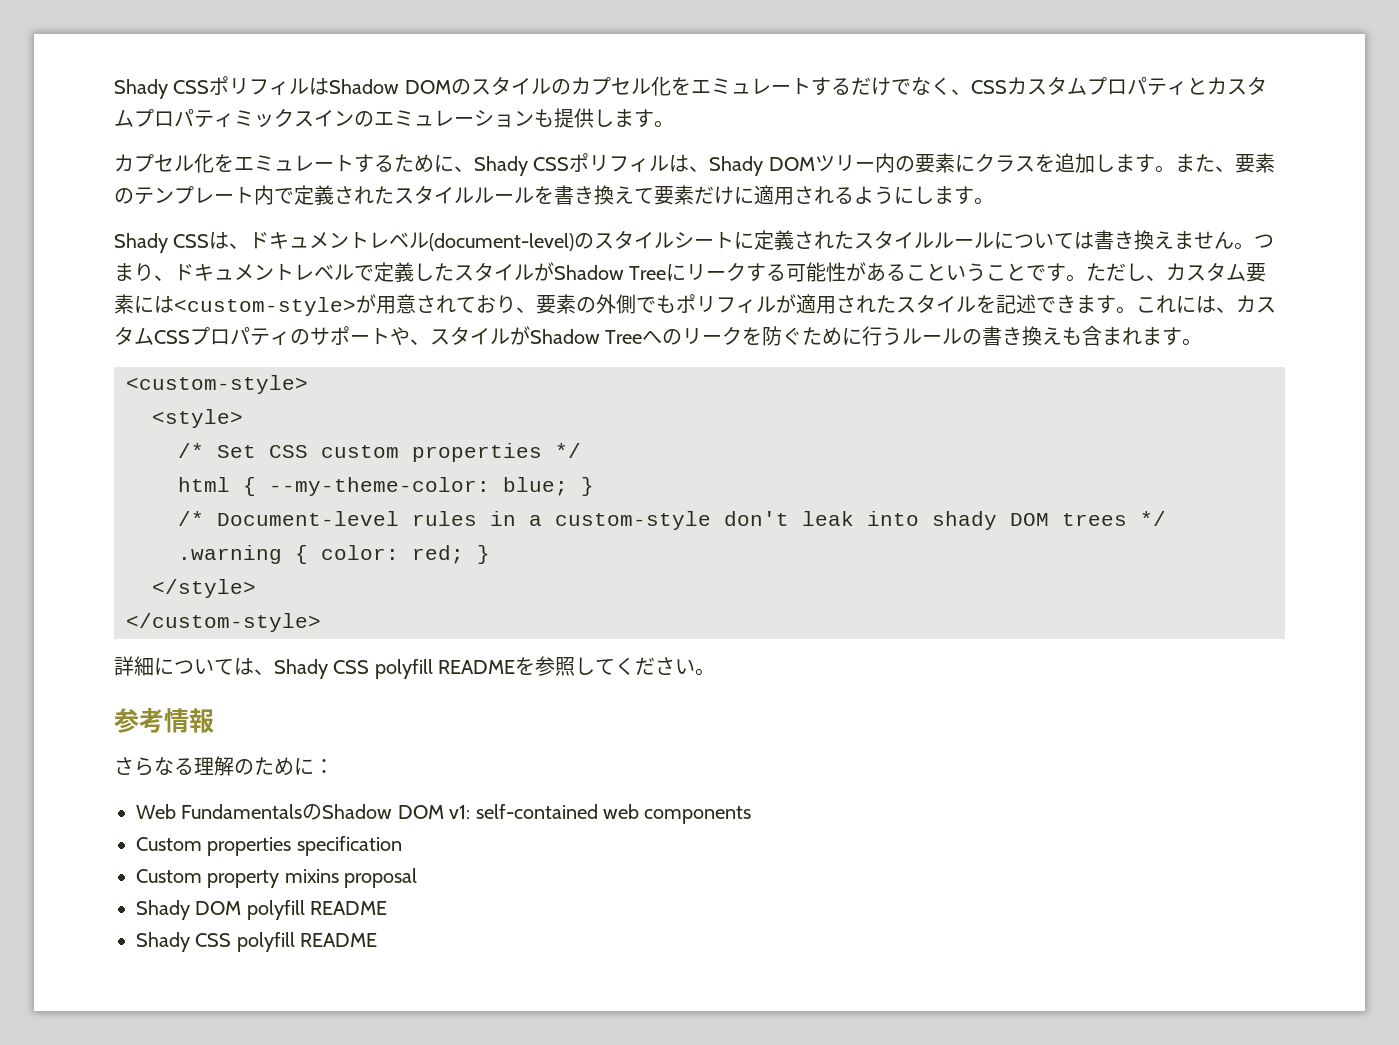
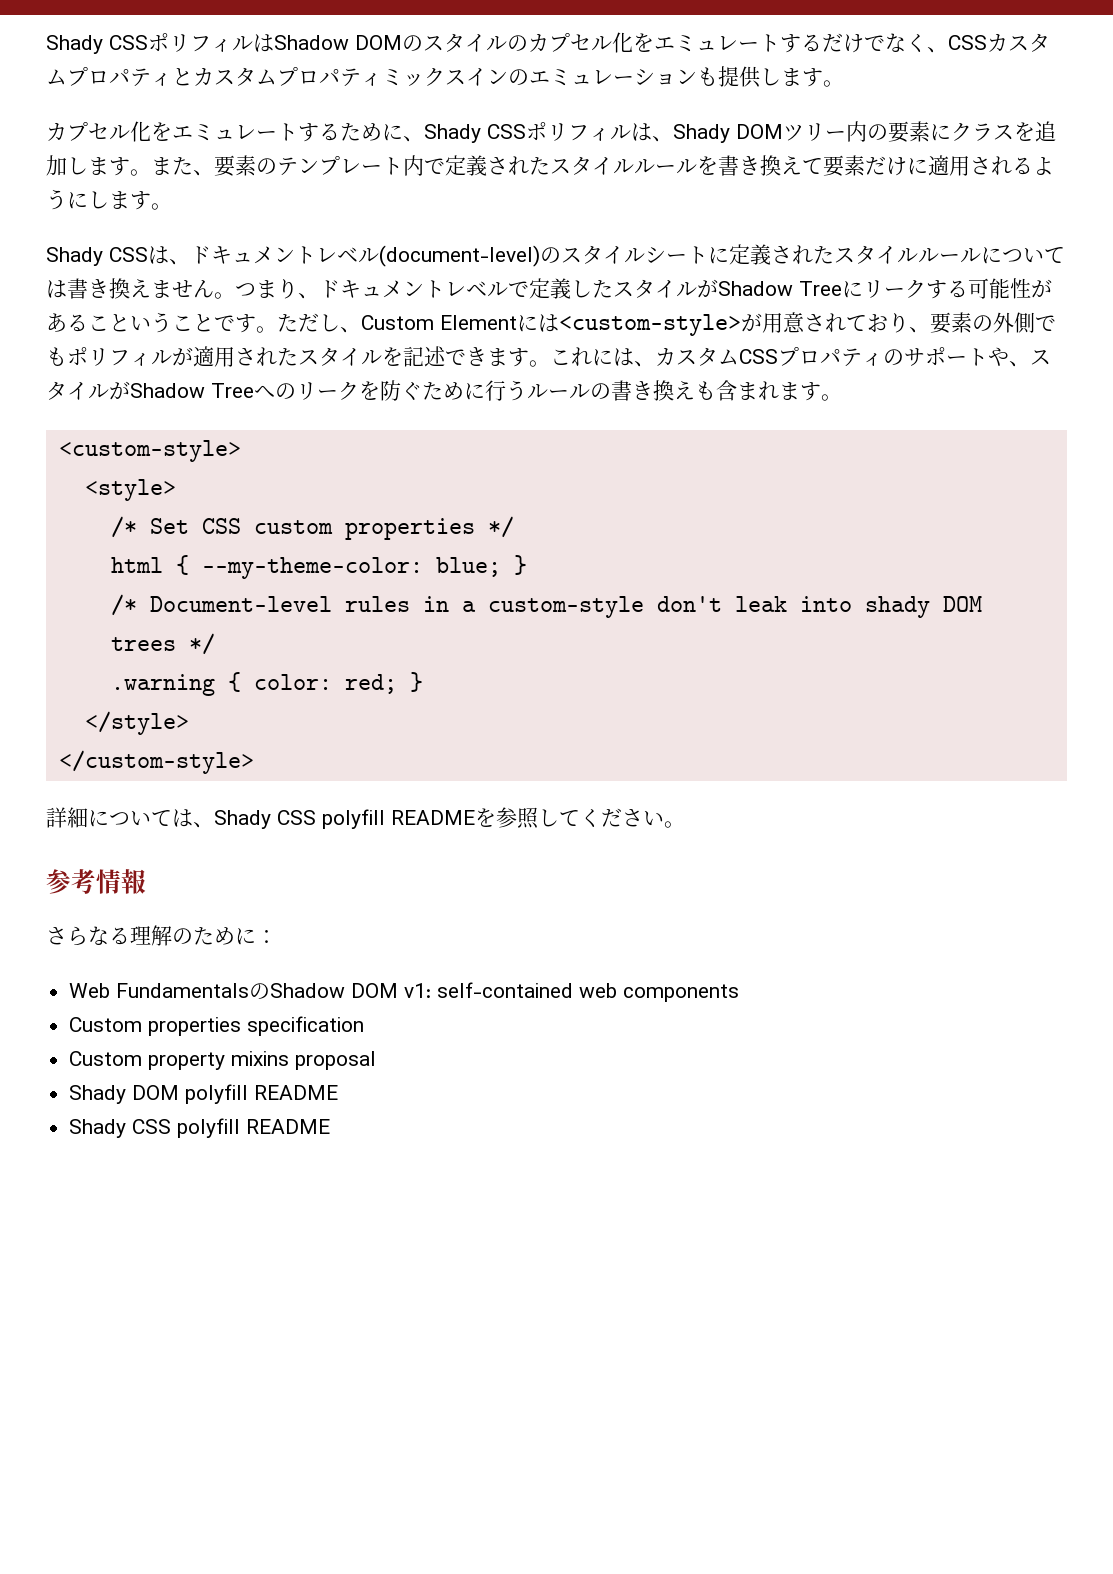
[1166,262,1267,282] [114,294,134,314] カスタム要素 -> [361,315,517,330] Custom Element

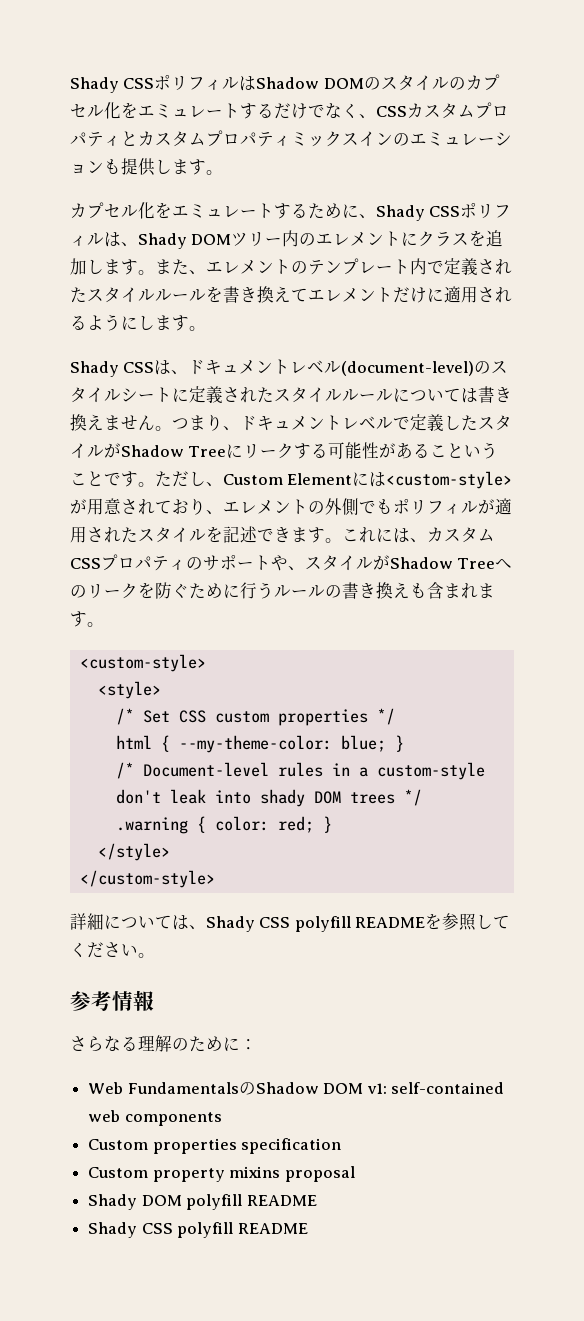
[888,121,930,143] 要素 -> [316,231,402,247] エレメント
[214,155,256,177] 要素 -> [206,259,291,275] エレメント
[823,155,865,177] 要素 -> [308,287,393,303] エレメント
[930,312,972,334] 要素 -> [223,499,308,515] エレメント

